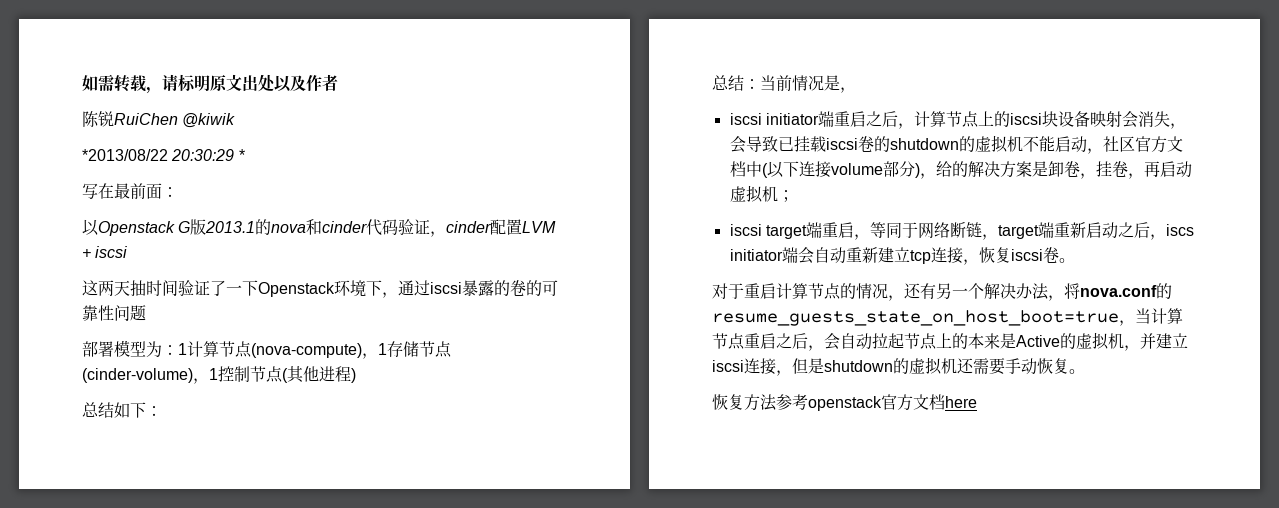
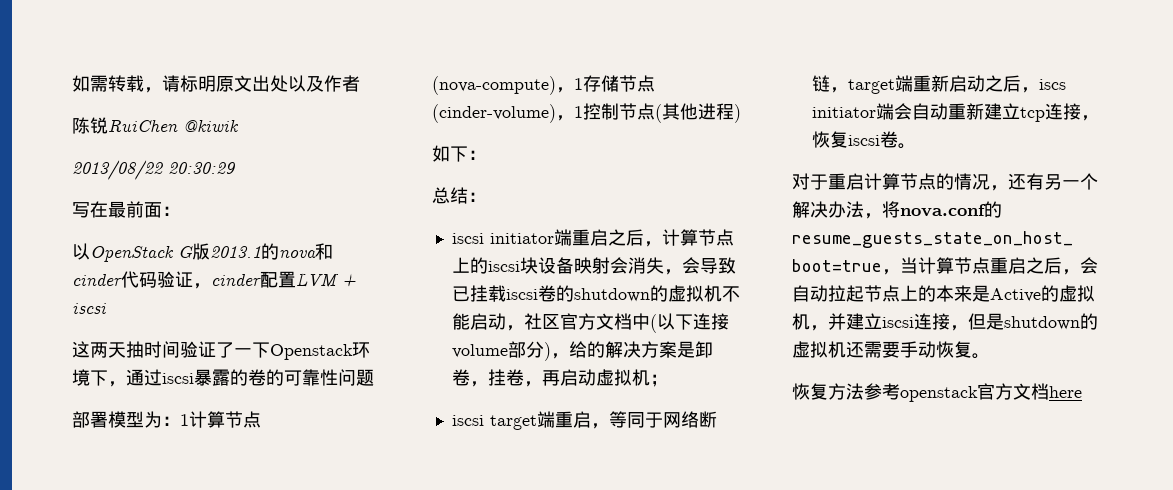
[82,149,168,161] *2013/08/22 -> [72,160,163,180] 2013/08/22
[238,149,245,161] * -> (235, 168) none
[98,221,175,236] Openstack -> [90,245,174,262] OpenStack
[82,402,114,418] 总结 -> (741, 113) none
[760,75,856,93] 当前情况是， -> (486, 197) none

